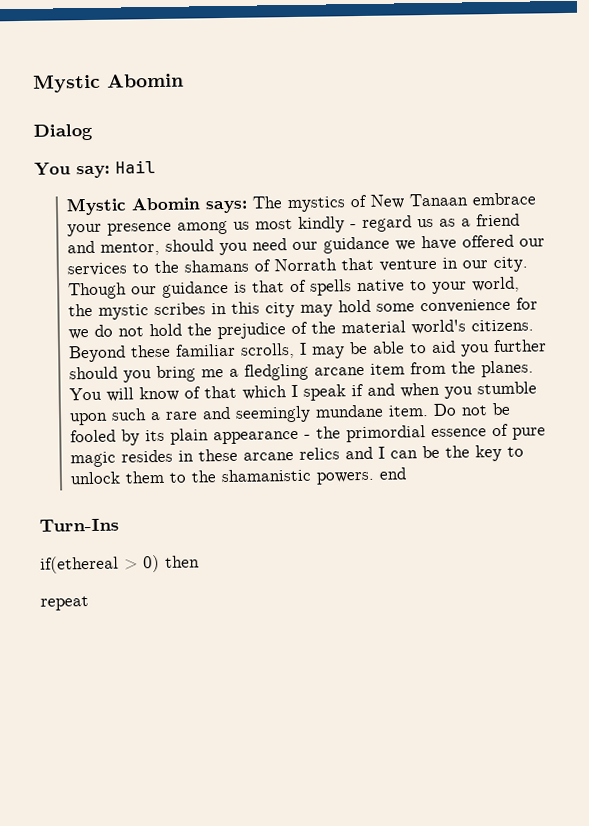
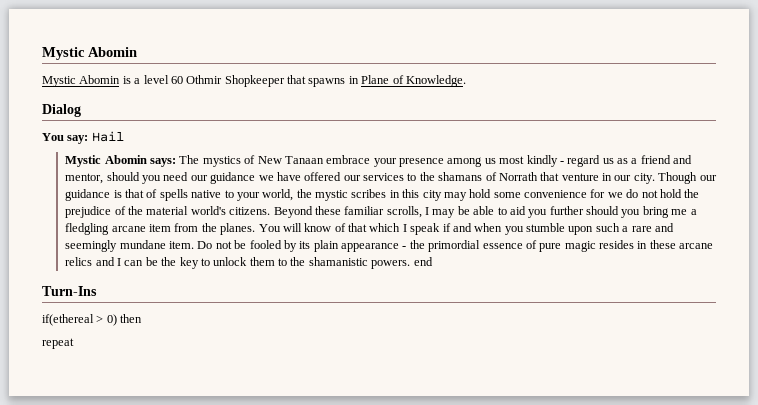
[33,73,184,93] Mystic Abomin -> [42,47,137,60] [42,75,466,87] Mystic Abomin // Mystic Abomin is a level 60 Othmir Shopkeeper that spawns in Plane of Knowledge.

